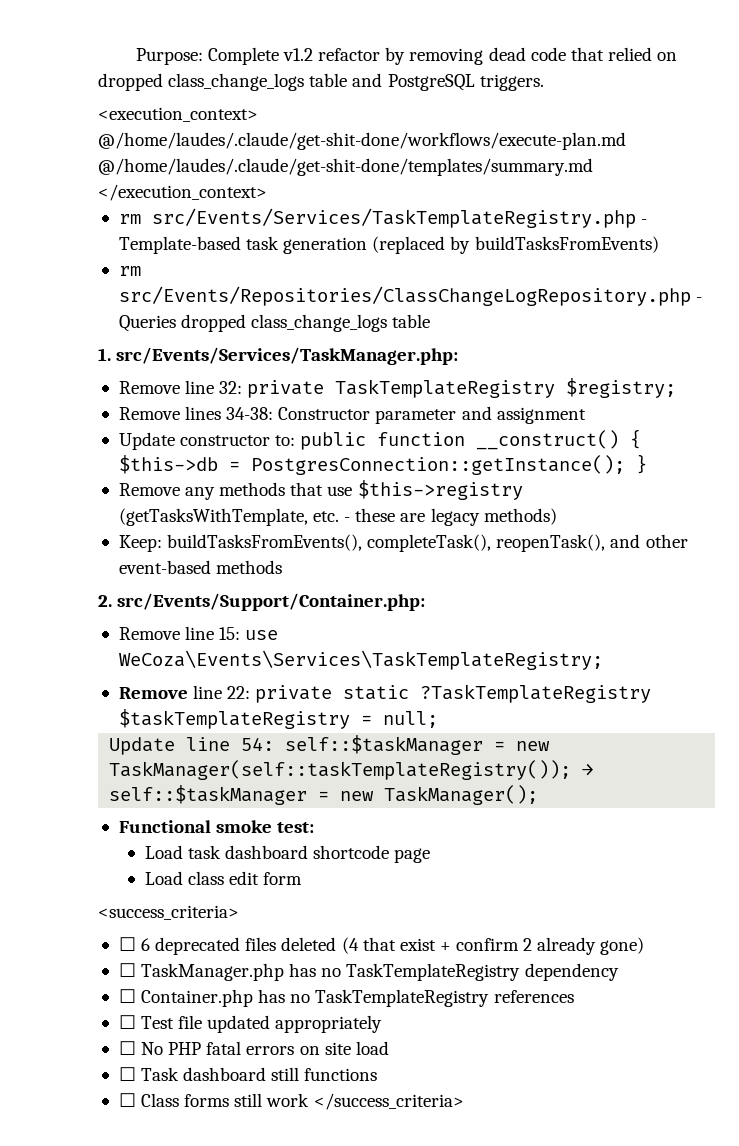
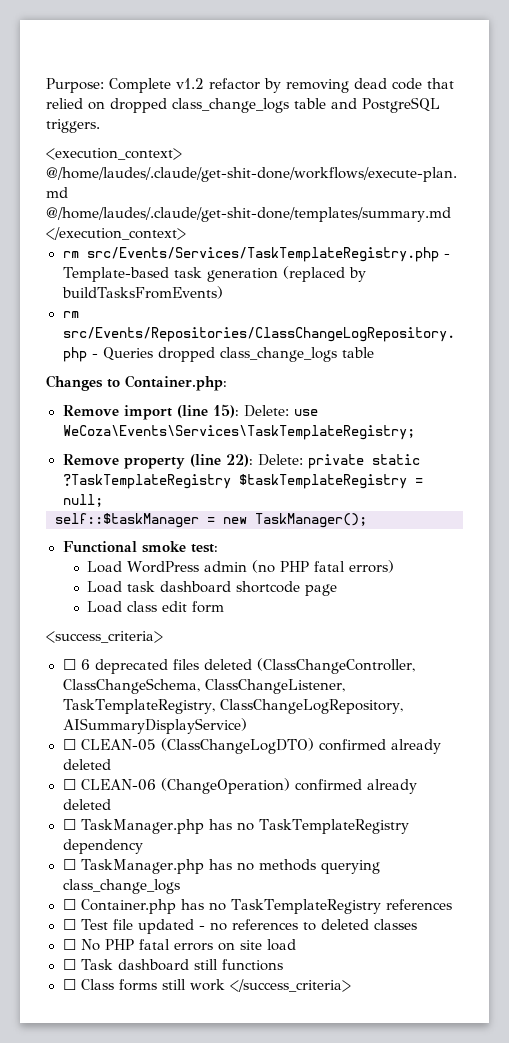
[98,347,459,365] [118,378,677,398] [118,406,586,424] [118,429,642,450] [118,454,647,475] [118,480,523,500] [118,508,557,526] [118,534,688,552] [118,560,283,574] [98,593,426,611] [118,626,241,640] 1. src/Events/Services/TaskManager.php: // Remove line 32: private TaskTemplateRegistry $registry; // Remove lines 34-38: Constructor parameter and assignment // Update constructor to: public function __construct() { $this->db = PostgresConnection::getInstance(); } // Remove any methods that use $this->registry (getTasksWithTemplate, etc. - these are legacy methods) // Keep: buildTasksFromEvents(), completeTask(), reopenTask(), and other event-based methods // 2. src/Events/Support/Container.php: // Remove line 15: -> [46,375,227,391] [62,404,289,420] Changes to Container.php: // Remove import (line 15): Delete:
[193,685,251,699] line 22: -> [123,454,303,469] property (line 22): Delete:
[109,735,551,755] [109,760,594,780] Update line 54: self::$taskManager = new TaskManager(self::taskTemplateRegistry()); → -> (103, 500) none
(315, 827) none -> [87,560,395,573] // Load WordPress admin (no PHP fatal errors)
[341,937,645,955] (4 that exist + confirm 2 already gone) -> [256,658,415,674] [62,678,345,694] [62,699,404,714] [62,718,247,734] [62,738,441,754] [62,759,111,770] [62,778,417,794] [62,799,111,810] (ClassChangeController, ClassChangeSchema, ClassChangeListener, TaskTemplateRegistry, ClassChangeLogRepository, AISummaryDisplayService) // ☐ CLEAN-05 (ClassChangeLogDTO) confirmed already deleted // ☐ CLEAN-06 (ChangeOperation) confirmed already deleted
(619, 972) none -> [62,859,381,874] [62,879,180,894] // ☐ TaskManager.php has no methods querying class_change_logs
[275,1015,383,1033] appropriately -> [199,919,418,931] - no references to deleted classes

